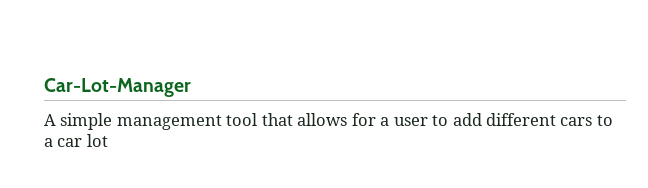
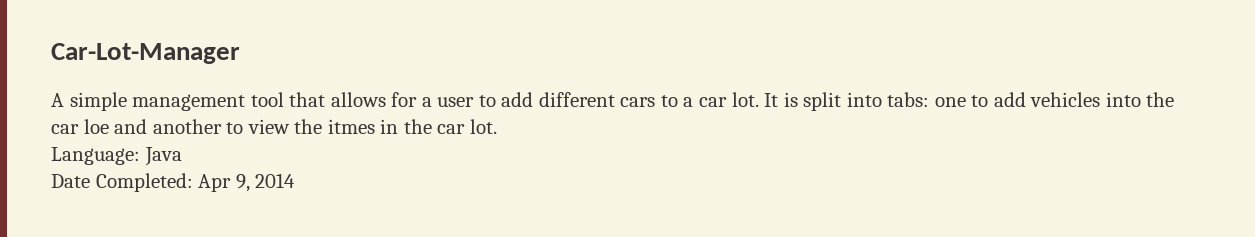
[86,134,108,147] lot -> [731,92,1175,111] [51,119,497,134] [51,147,182,166] [51,173,296,192] lot. It is split into tabs: one to add vehicles into the car loe and another to view the itmes in the car lot. // Language: Java // Date Completed: Apr 9, 2014

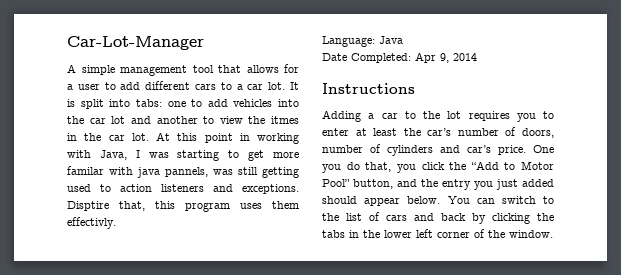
[83,119,109,134] loe -> [111,116,126,124] lot
(497, 126) none -> [156,132,299,144] [67,150,299,161] [67,166,299,178] [67,184,299,194] [67,201,299,212] [67,217,116,229] At this point in working with Java, I was starting to get more familar with java pannels, was still getting used to action listeners and exceptions. Disptire that, this program uses them effectivly.
(296, 180) none -> [322,83,415,94] [322,110,554,122] [322,127,554,138] [322,144,554,156] [322,161,554,173] [322,179,554,190] [322,196,554,206] [322,212,554,224] [322,229,553,238] // Instructions // Adding a car to the lot requires you to enter at least the car’s number of doors, number of cylinders and car’s price. One you do that, you click the “Add to Motor Pool” button, and the entry you just added should appear below. You can switch to the list of cars and back by clicking the tabs in the lower left corner of the window.

